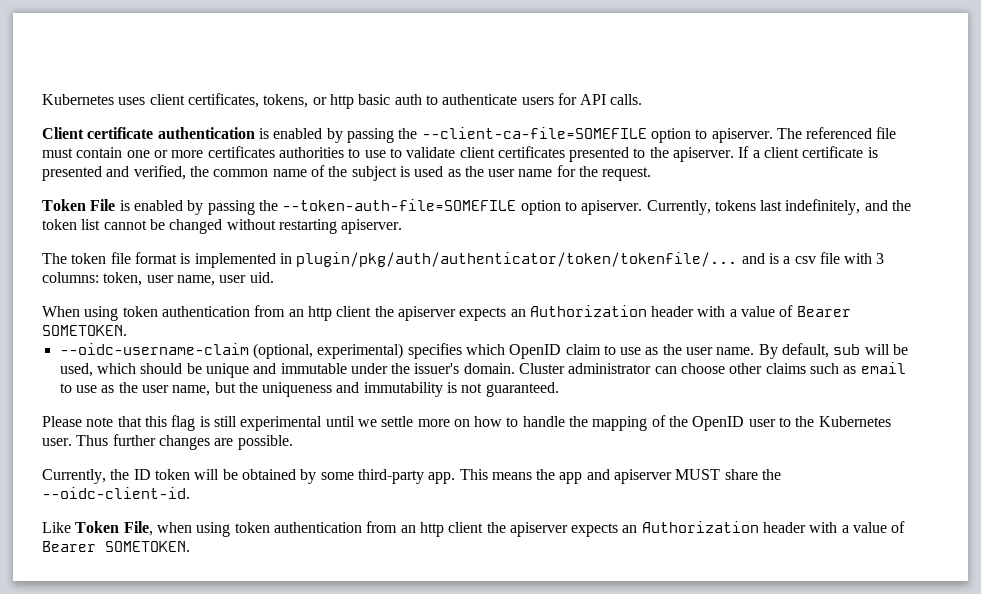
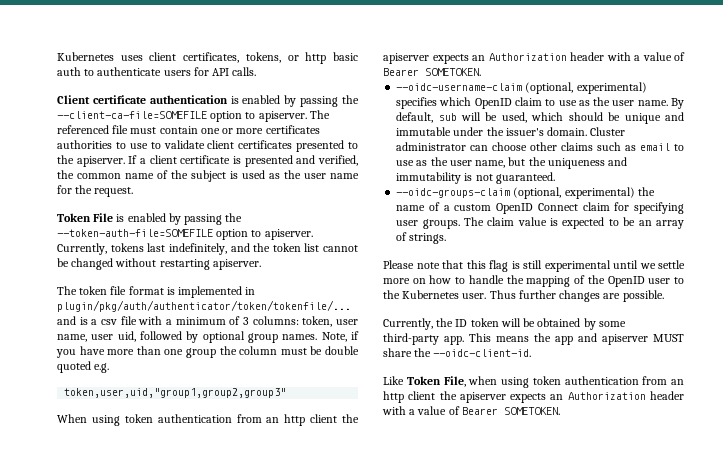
(873, 258) none -> [166,316,241,325] a minimum of
[249,272,274,283] uid. -> [117,331,359,343] [56,346,359,358] [57,361,110,373] [64,388,287,398] uid, followed by optional group names. Note, if you have more than one group the column must be double quoted e.g. // token,user,uid,"group1,group2,group3"
(559, 389) none -> [396,187,655,199] [396,202,684,214] [396,217,684,229] [396,232,447,244] // --oidc-groups-claim (optional, experimental) the name of a custom OpenID Connect claim for specifying user groups. The claim value is expected to be an array of strings.

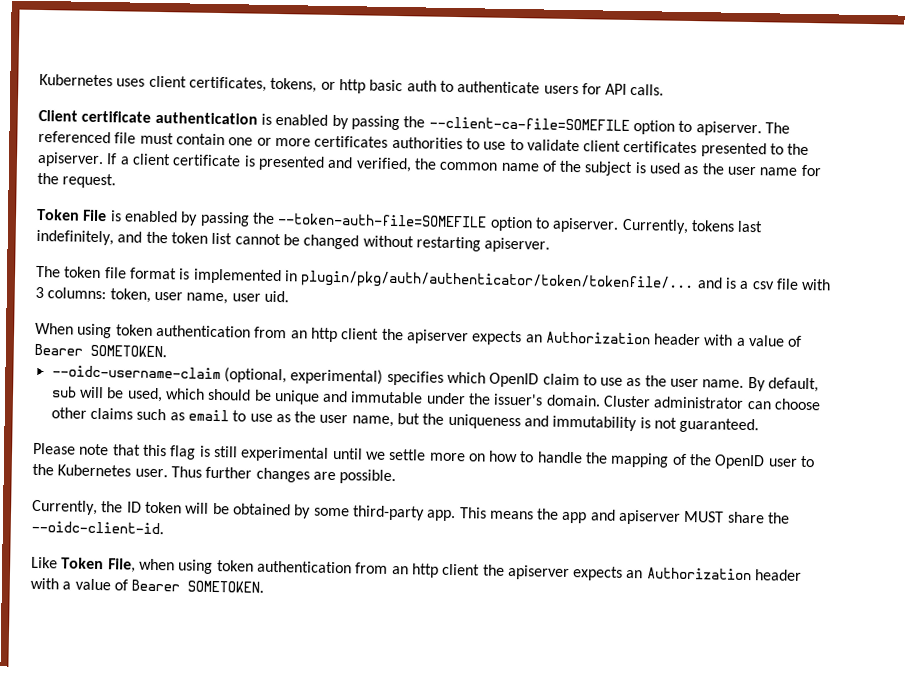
[166,316,241,325] a minimum of -> (832, 284) none
[117,331,359,343] [56,346,359,358] [57,361,110,373] [64,388,287,398] uid, followed by optional group names. Note, if you have more than one group the column must be double quoted e.g. // token,user,uid,"group1,group2,group3" -> [263,290,289,303] uid.
[396,187,655,199] [396,202,684,214] [396,217,684,229] [396,232,447,244] // --oidc-groups-claim (optional, experimental) the name of a custom OpenID Connect claim for specifying user groups. The claim value is expected to be an array of strings. -> (760, 425) none

